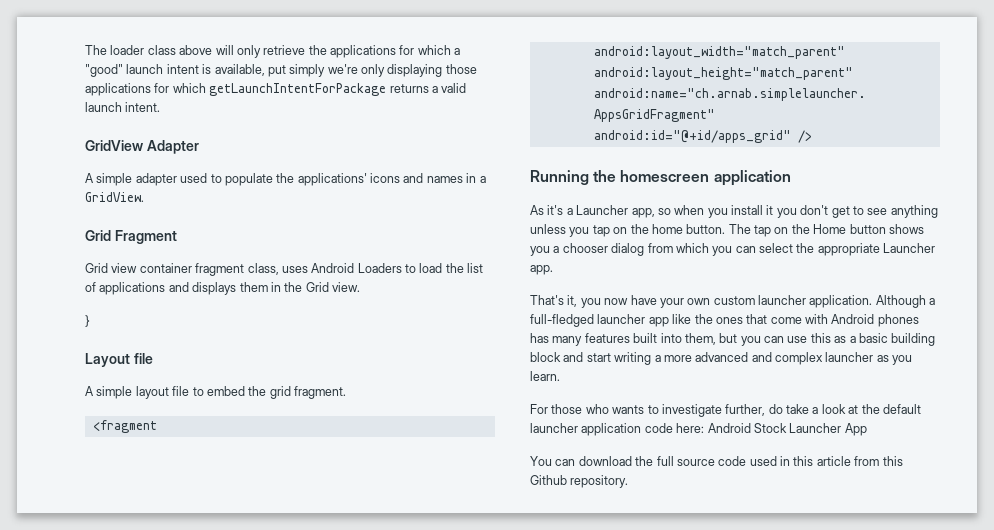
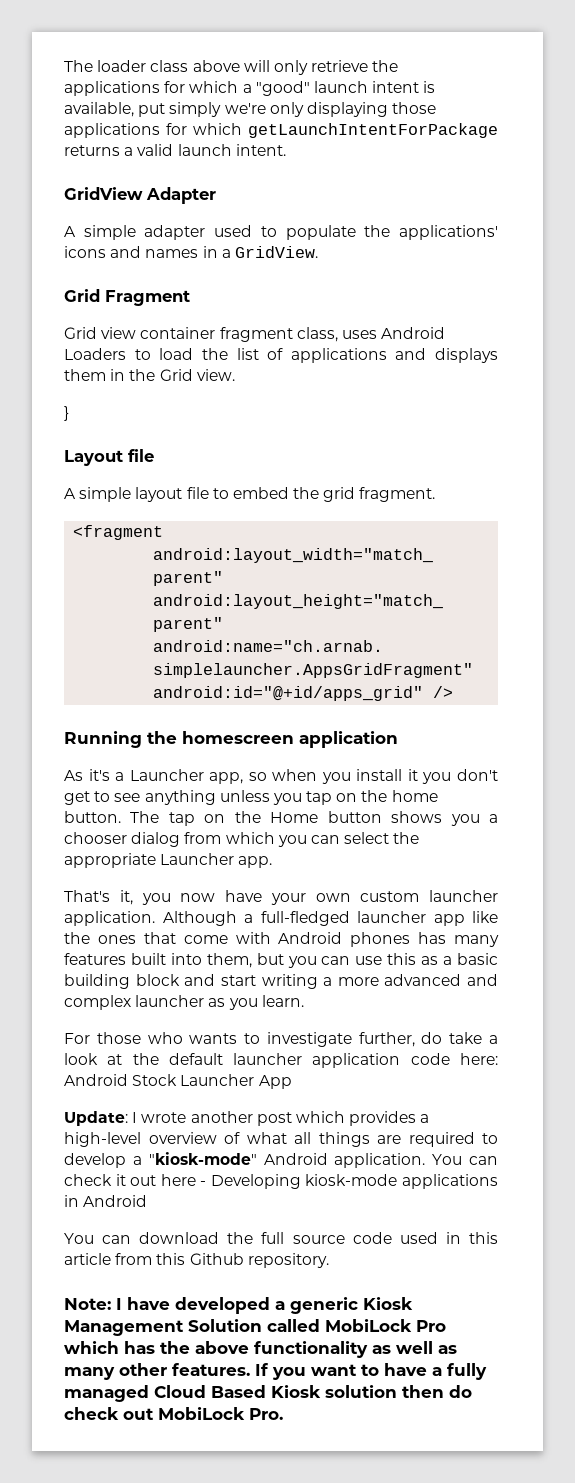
(867, 429) none -> [64,1111,430,1126] [64,1132,498,1147] [64,1152,498,1168] [64,1174,498,1189] [64,1195,148,1207] // Update: I wrote another post which provides a high-level overview of what all things are required to develop a "kiosk-mode" Android application. You can check it out here - Developing kiosk-mode applications in Android
(629, 481) none -> [64,1297,413,1314] [64,1319,446,1336] [64,1341,457,1358] [64,1363,487,1380] [64,1385,472,1402] [64,1407,283,1420] // Note: I have developed a generic Kiosk Management Solution called MobiLock Pro which has the above functionality as well as many other features. If you want to have a fully managed Cloud Based Kiosk solution then do check out MobiLock Pro.

